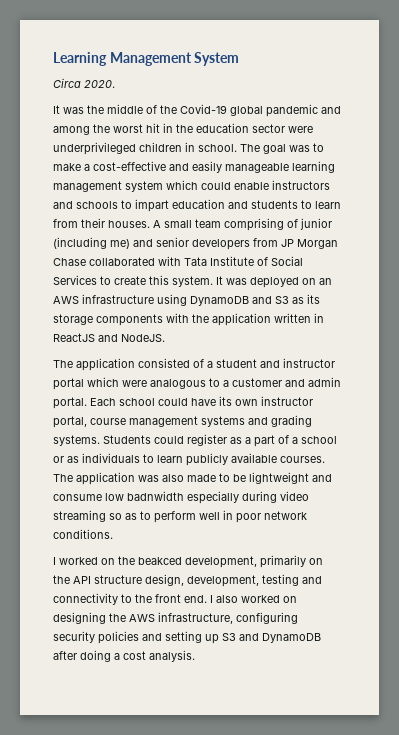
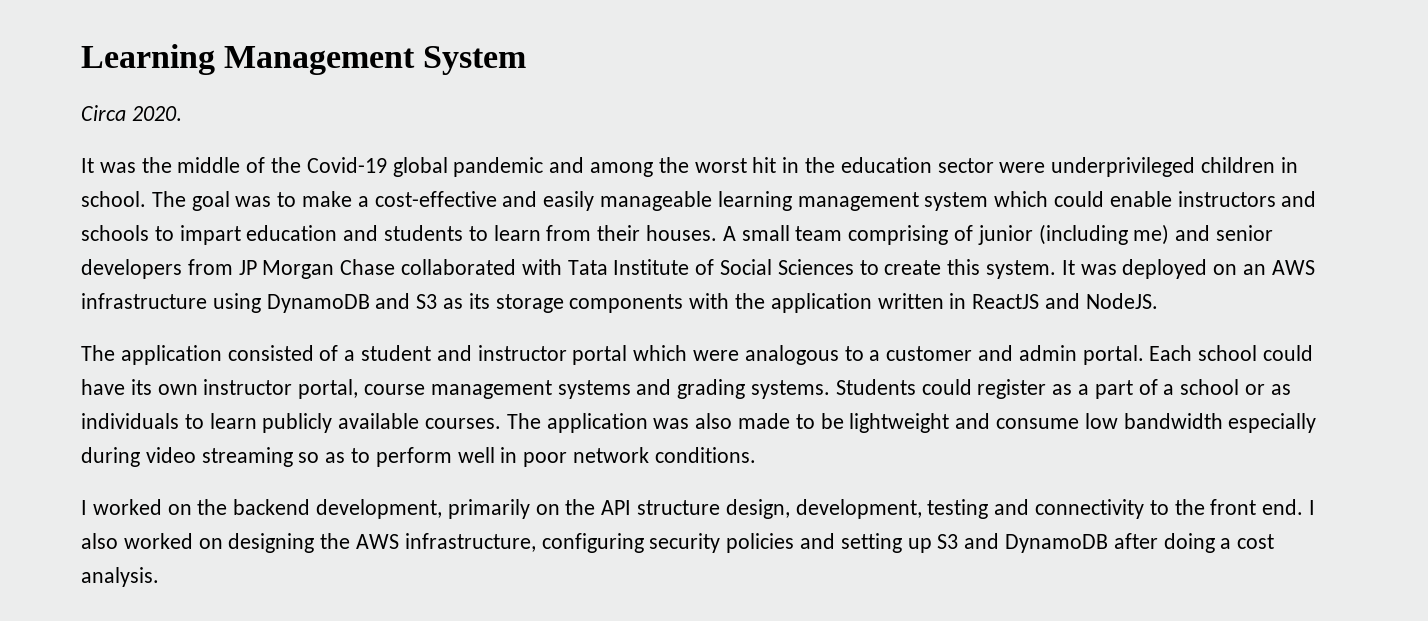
[53,275,97,285] Services -> [777,259,854,275] Sciences
[127,491,184,501] badnwidth -> [1123,413,1223,429] bandwidth
[138,557,182,565] beakced -> [233,499,311,515] backend

